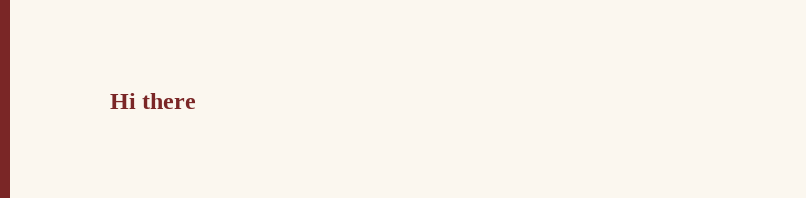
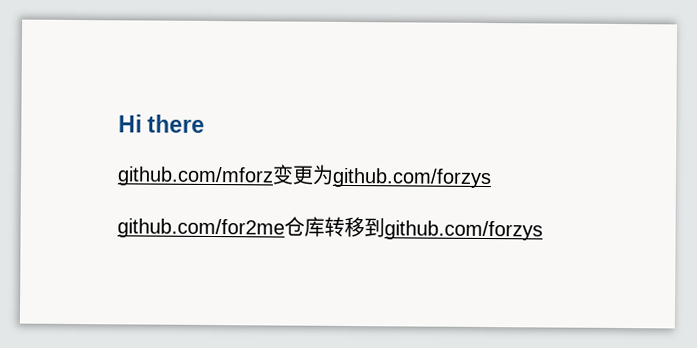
(197, 101) none -> [117,164,492,189] [117,216,543,241] // github.com/mforz变更为github.com/forzys // github.com/for2me仓库转移到github.com/forzys

